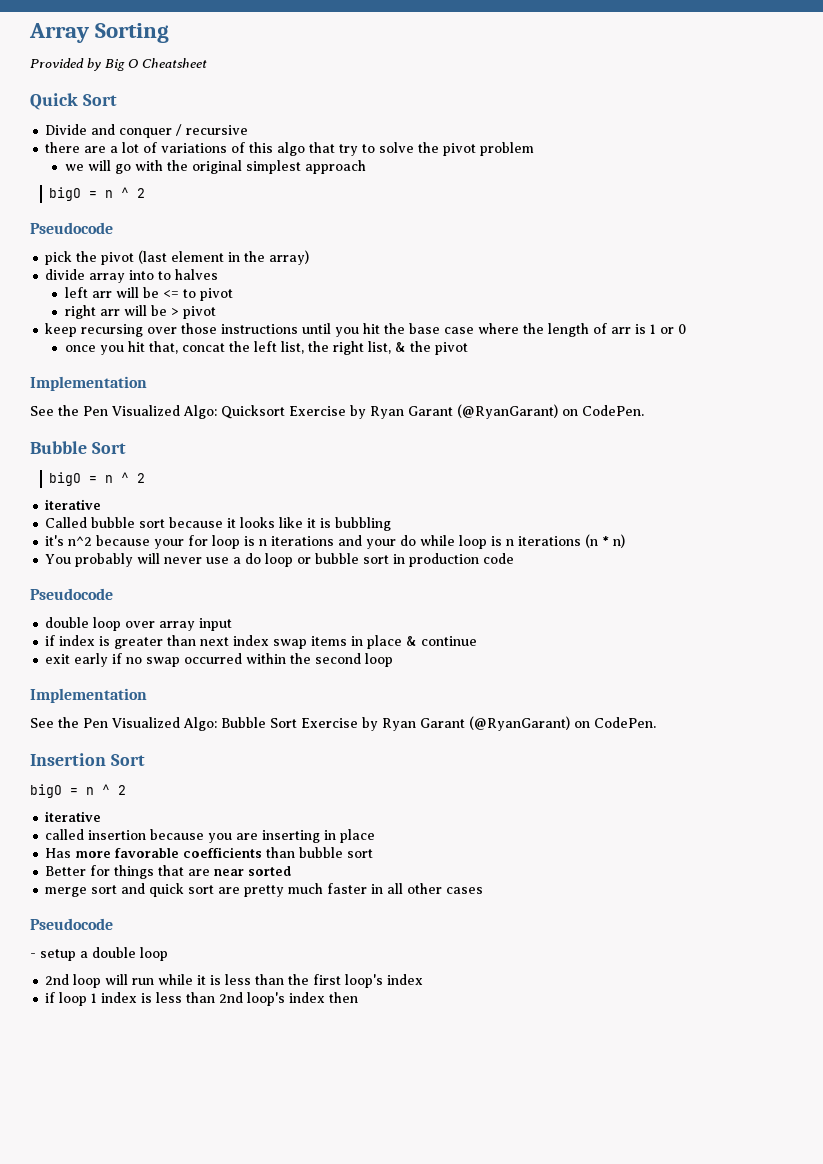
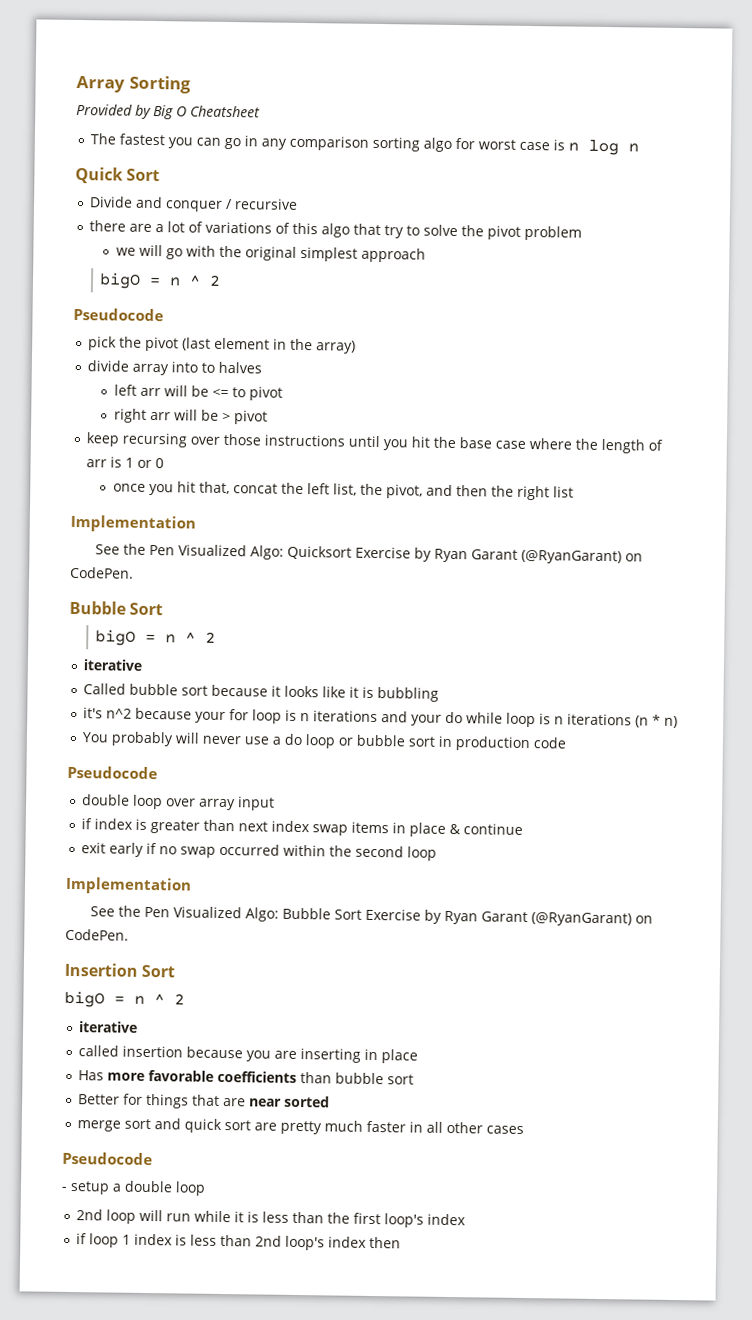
(207, 63) none -> [90,133,640,156] // The fastest you can go in any comparison sorting algo for worst case is n log n
[332,341,468,355] right list, & the pivot -> [385,484,574,501] pivot, and then the right list

